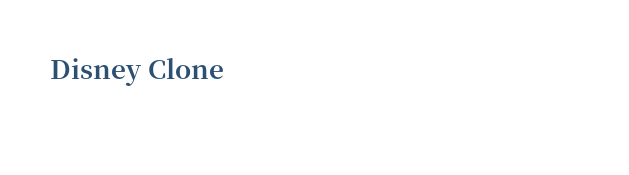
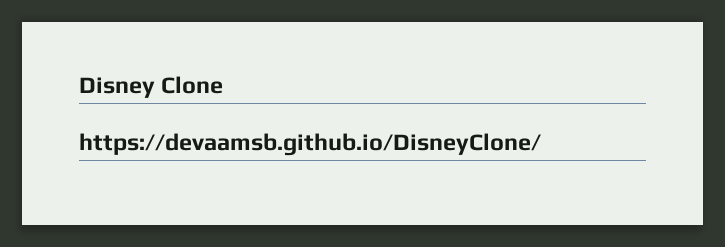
(225, 68) none -> [79,133,541,156] // https://devaamsb.github.io/DisneyClone/

